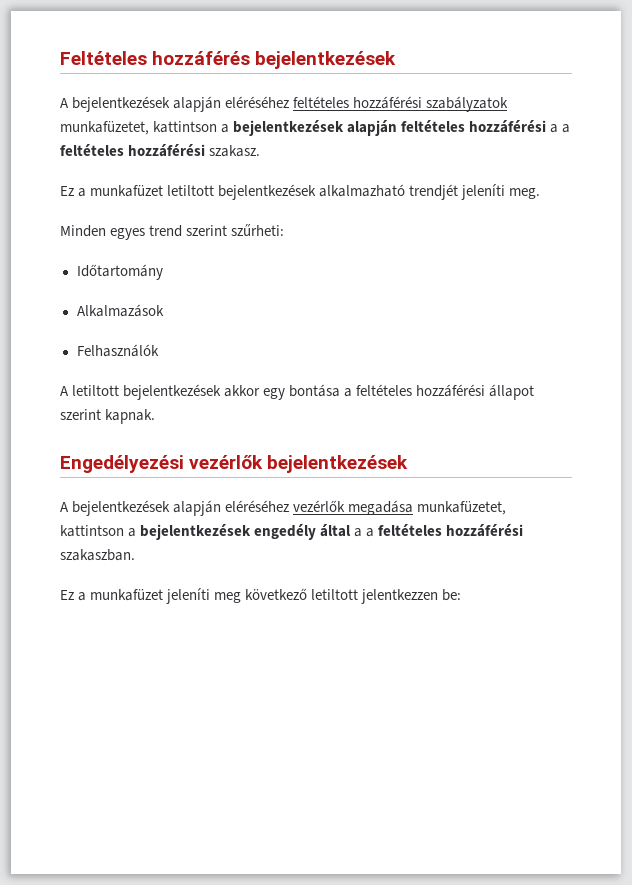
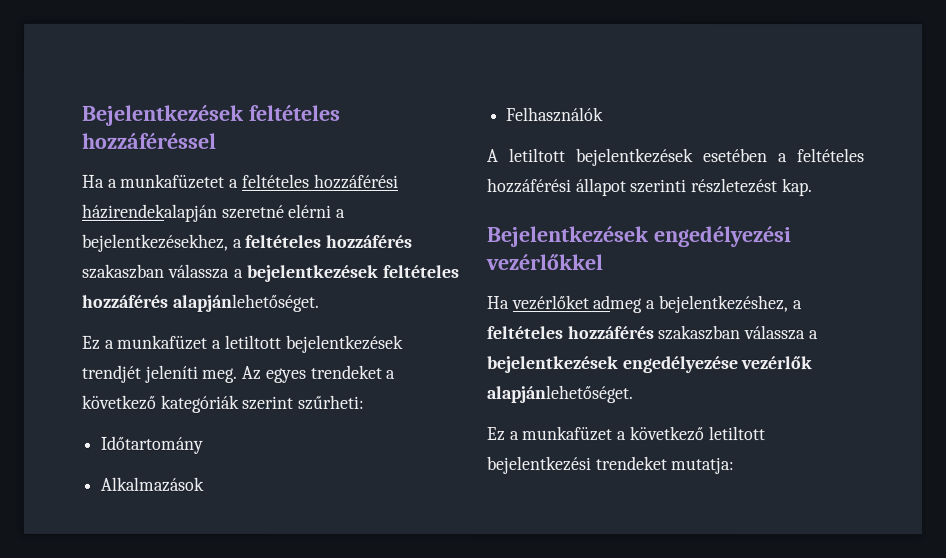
[60,51,397,69] [60,96,509,112] [60,120,571,136] [60,144,261,157] [60,184,406,200] Feltételes hozzáférés bejelentkezések // A bejelentkezések alapján eléréséhez feltételes hozzáférési szabályzatok munkafüzetet, kattintson a bejelentkezések alapján feltételes hozzáférési a a feltételes hozzáférési szakasz. // Ez a munkafüzet letiltott bejelentkezések alkalmazható -> [82,104,341,126] [82,132,217,149] [82,173,399,189] [82,203,347,222] [82,233,414,252] [82,263,460,282] [81,293,319,312] [81,334,403,353] Bejelentkezések feltételes hozzáféréssel // Ha a munkafüzetet a feltételes hozzáférési házirendekalapján szeretné elérni a bejelentkezésekhez, a feltételes hozzáférés szakaszban válassza a bejelentkezések feltételes hozzáférés alapjánlehetőséget. // Ez a munkafüzet a letiltott bejelentkezések
[60,225,183,240] // Minden egyes trend -> [241,364,396,383] [81,394,239,413] Az egyes trendeket a következő kategóriák
[224,384,341,400] akkor egy bontása -> [703,148,768,163] esetében
[60,409,156,424] [60,455,409,473] [60,500,507,516] [60,524,524,540] [60,549,135,561] [60,588,462,604] szerint kapnak. // Engedélyezési vezérlők bejelentkezések // A bejelentkezések alapján eléréséhez vezérlők megadása munkafüzetet, kattintson a bejelentkezések engedély által a a feltételes hozzáférési szakaszban. // Ez a munkafüzet jeleníti meg következő letiltott jelentkezzen be: -> [630,178,813,197] [487,226,792,248] [486,254,604,271] [486,295,802,314] [486,325,818,341] [486,356,813,374] [486,385,633,404] [486,426,765,442] [486,456,735,475] szerinti részletezést kap. // Bejelentkezések engedélyezési vezérlőkkel // Ha vezérlőket admeg a bejelentkezéshez, a feltételes hozzáférés szakaszban válassza a bejelentkezések engedélyezése vezérlők alapjánlehetőséget. // Ez a munkafüzet a következő letiltott bejelentkezési trendeket mutatja:

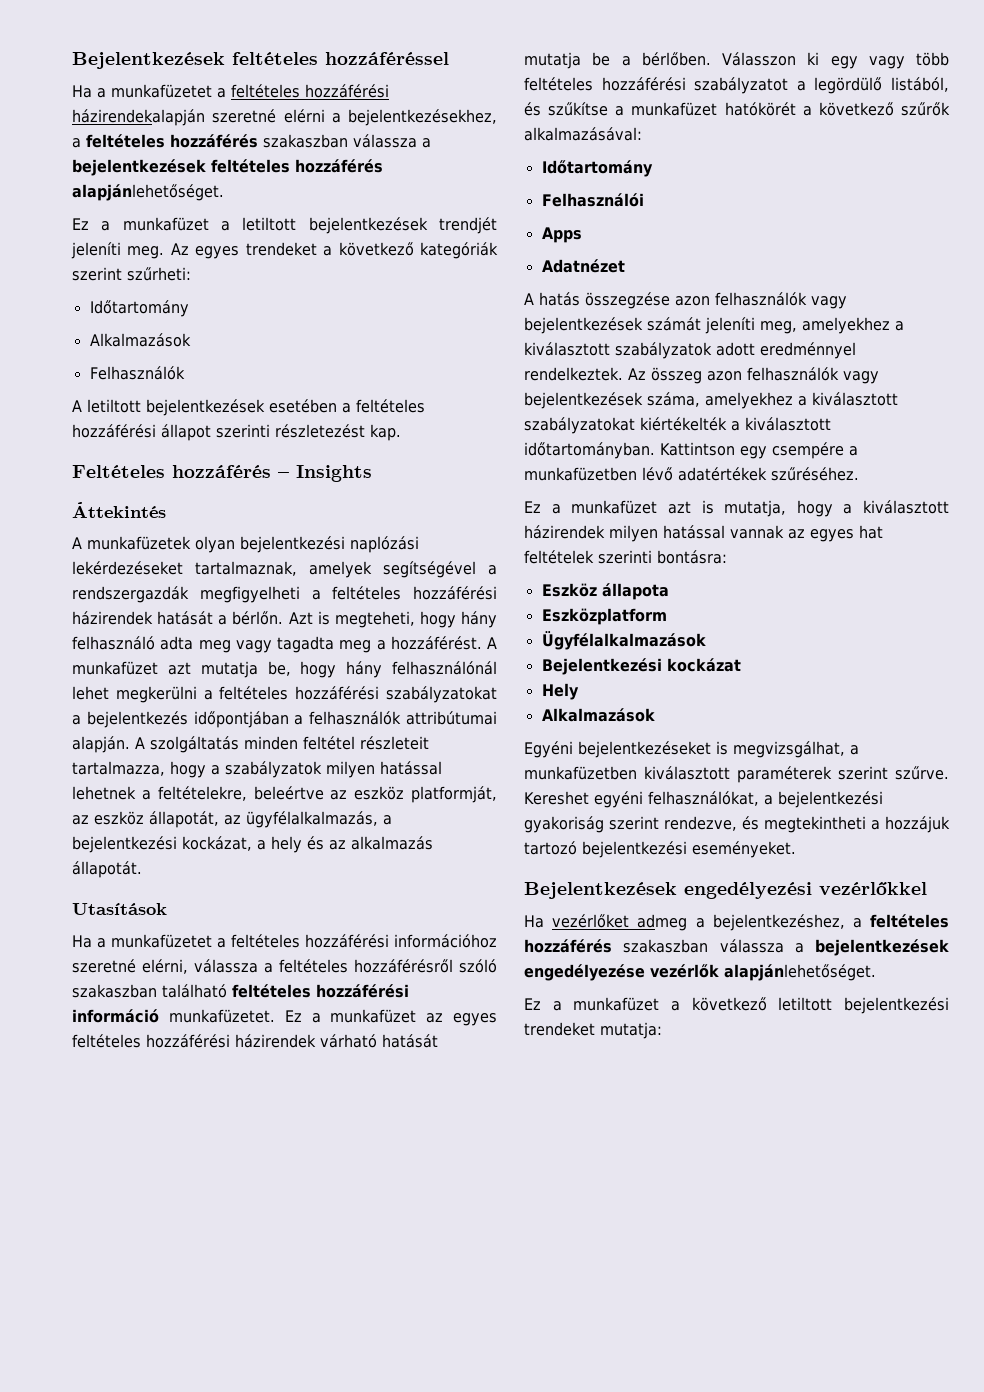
(813, 187) none -> [72,465,372,482] [72,502,166,518] [72,536,419,553] [72,561,497,578] [72,586,497,603] [72,611,497,628] [72,636,497,653] [72,661,497,678] [72,686,498,703] [72,711,498,728] [72,736,429,753] [72,761,442,778] [72,786,497,803] [72,811,392,828] [72,836,433,853] [72,861,142,878] [72,903,167,915] [72,934,497,948] [72,959,497,974] [72,984,409,998] [72,1009,497,1026] [72,1034,438,1048] [524,52,949,69] [524,77,949,94] [524,102,950,116] [524,127,642,141] [541,160,653,177] [541,193,644,207] [541,227,582,243] [541,259,625,273] [524,292,847,309] [524,317,904,334] [524,342,856,359] [524,367,879,384] [524,392,898,409] [524,417,831,434] [524,442,858,459] [524,467,859,481] [524,500,949,517] [524,525,883,542] [524,550,727,564] [541,583,669,600] [541,608,667,625] [541,631,706,650] [541,658,741,675] [541,683,579,700] [541,708,655,722] [524,741,859,758] [524,766,949,783] [524,791,883,808] [524,816,950,833] [524,841,796,858] // Feltételes hozzáférés – Insights // Áttekintés // A munkafüzetek olyan bejelentkezési naplózási lekérdezéseket tartalmaznak, amelyek segítségével a rendszergazdák megfigyelheti a feltételes hozzáférési házirendek hatását a bérlőn. Azt is megteheti, hogy hány felhasználó adta meg vagy tagadta meg a hozzáférést. A munkafüzet azt mutatja be, hogy hány felhasználónál lehet megkerülni a feltételes hozzáférési szabályzatokat a bejelentkezés időpontjában a felhasználók attribútumai alapján. A szolgáltatás minden feltétel részleteit tartalmazza, hogy a szabályzatok milyen hatással lehetnek a feltételekre, beleértve az eszköz platformját, az eszköz állapotát, az ügyfélalkalmazás, a bejelentkezési kockázat, a hely és az alkalmazás állapotát. // Utasítások // Ha a munkafüzetet a feltételes hozzáférési információhoz szeretné elérni, válassza a feltételes hozzáférésről szóló szakaszban található feltételes hozzáférési információ munkafüzetet. Ez a munkafüzet az egyes feltételes hozzáférési házirendek várható hatását mutatja be a bérlőben. Válasszon ki egy vagy több feltételes hozzáférési szabályzatot a legördülő listából, és szűkítse a munkafüzet hatókörét a következő szűrők alkalmazásával: // Időtartomány // Felhasználói // Apps // Adatnézet // A hatás összegzése azon felhasználók vagy bejelentkezések számát jeleníti meg, amelyekhez a kiválasztott szabályzatok adott eredménnyel rendelkeztek. Az összeg azon felhasználók vagy bejelentkezések száma, amelyekhez a kiválasztott szabályzatokat kiértékelték a kiválasztott időtartományban. Kattintson egy csempére a munkafüzetben lévő adatértékek szűréséhez. // Ez a munkafüzet azt is mutatja, hogy a kiválasztott házirendek milyen hatással vannak az egyes hat feltételek szerinti bontásra: // Eszköz állapota // Eszközplatform // Ügyfélalkalmazások // Bejelentkezési kockázat // Hely // Alkalmazások // Egyéni bejelentkezéseket is megvizsgálhat, a munkafüzetben kiválasztott paraméterek szerint szűrve. Kereshet egyéni felhasználókat, a bejelentkezési gyakoriság szerint rendezve, és megtekintheti a hozzájuk tartozó bejelentkezési eseményeket.

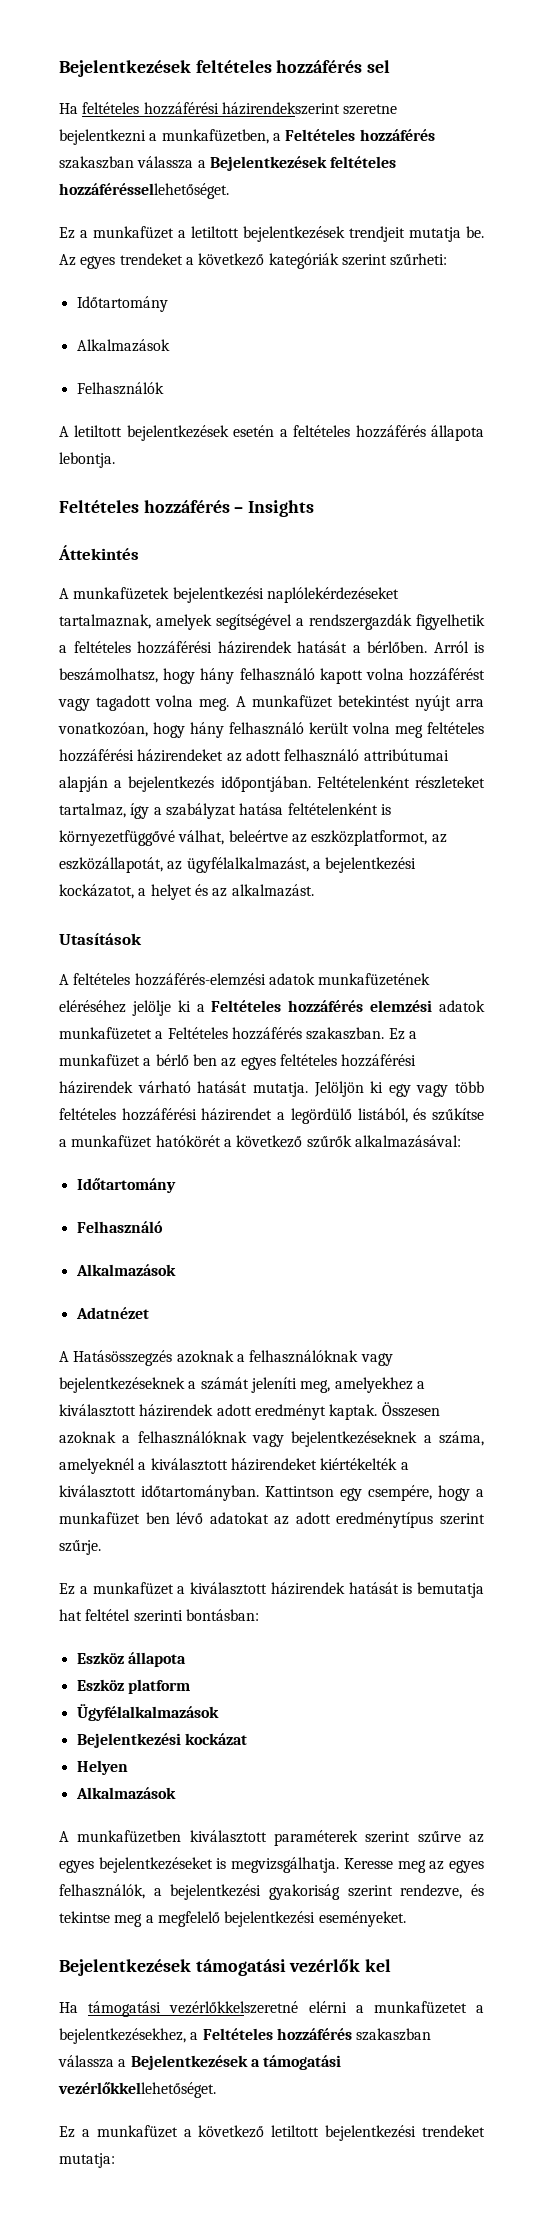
[72,52,449,69] [72,84,389,98] [72,109,497,126] [72,134,431,148] [72,159,383,176] [72,184,224,201] Bejelentkezések feltételes hozzáféréssel // Ha a munkafüzetet a feltételes hozzáférési házirendekalapján szeretné elérni a bejelentkezésekhez, a feltételes hozzáférés szakaszban válassza a bejelentkezések feltételes hozzáférés alapjánlehetőséget. -> [59,60,391,77] [59,102,398,115] [59,129,435,145] [59,156,397,171] [59,183,229,199] Bejelentkezések feltételes hozzáférés sel // Ha feltételes hozzáférési házirendekszerint szeretne bejelentkezni a munkafüzetben, a Feltételes hozzáférés szakaszban válassza a Bejelentkezések feltételes hozzáféréssellehetőséget.
[439,217,497,234] [71,242,165,259] trendjét jeleníti meg. -> [349,226,484,242] trendjeit mutatja be.
[269,399,425,413] [72,424,401,441] esetében a feltételes hozzáférési állapot szerinti részletezést kap. -> [233,425,484,441] [59,452,115,468] esetén a feltételes hozzáférés állapota lebontja.
[195,536,419,553] [72,561,183,575] olyan bejelentkezési naplózási lekérdezéseket -> [172,587,399,603] bejelentkezési naplólekérdezéseket
[199,586,300,603] megfigyelheti -> [416,614,485,630] figyelhetik
[232,611,497,628] [72,636,497,653] [72,661,497,678] [72,686,498,703] [72,711,498,728] [72,736,429,753] [72,761,442,778] [72,786,497,803] [72,811,392,828] [72,836,433,853] [72,861,142,878] [72,903,167,915] [72,934,497,948] [72,959,497,974] [72,984,409,998] [72,1009,417,1023] bérlőn. Azt is megteheti, hogy hány felhasználó adta meg vagy tagadta meg a hozzáférést. A munkafüzet azt mutatja be, hogy hány felhasználónál lehet megkerülni a feltételes hozzáférési szabályzatokat a bejelentkezés időpontjában a felhasználók attribútumai alapján. A szolgáltatás minden feltétel részleteit tartalmazza, hogy a szabályzatok milyen hatással lehetnek a feltételekre, beleértve az eszköz platformját, az eszköz állapotát, az ügyfélalkalmazás, a bejelentkezési kockázat, a hely és az alkalmazás állapotát. // Utasítások // Ha a munkafüzetet a feltételes hozzáférési információhoz szeretné elérni, válassza a feltételes hozzáférésről szóló szakaszban található feltételes hozzáférési információ munkafüzetet. Ez a munkafüzet -> [367,641,484,653] [59,668,486,684] [58,695,484,711] [58,722,484,738] [59,749,449,762] [59,776,486,792] [59,803,391,819] [59,830,447,846] [59,857,417,873] [59,884,314,900] [59,933,142,945] [59,973,431,986] [59,1000,485,1016] [59,1027,417,1040] [59,1054,217,1067] bérlőben. Arról is beszámolhatsz, hogy hány felhasználó kapott volna hozzáférést vagy tagadott volna meg. A munkafüzet betekintést nyújt arra vonatkozóan, hogy hány felhasználó került volna meg feltételes hozzáférési házirendeket az adott felhasználó attribútumai alapján a bejelentkezés időpontjában. Feltételenként részleteket tartalmaz, így a szabályzat hatása feltételenként is környezetfüggővé válhat, beleértve az eszközplatformot, az eszközállapotát, az ügyfélalkalmazást, a bejelentkezési kockázatot, a helyet és az alkalmazást. // Utasítások // A feltételes hozzáférés-elemzési adatok munkafüzetének eléréséhez jelölje ki a Feltételes hozzáférés elemzési adatok munkafüzetet a Feltételes hozzáférés szakaszban. Ez a munkafüzet a bérlő ben
[524,52,797,69] mutatja be a bérlőben. Válasszon -> [252,1081,364,1097] mutatja. Jelöljön
[694,77,789,94] szabályzatot -> [201,1108,273,1121] házirendet
[541,193,644,207] [541,227,582,243] Felhasználói // Apps -> [76,1221,163,1233] [75,1264,176,1276] Felhasználó // Alkalmazások
[539,292,847,309] [524,317,643,334] hatás összegzése azon felhasználók vagy bejelentkezések -> [73,1350,393,1366] [59,1377,197,1393] Hatásösszegzés azoknak a felhasználóknak vagy bejelentkezéseknek a
[615,342,856,359] [524,367,879,384] [524,392,898,409] [524,417,635,434] szabályzatok adott eredménnyel rendelkeztek. Az összeg azon felhasználók vagy bejelentkezések száma, amelyekhez a kiválasztott szabályzatokat -> [139,1402,440,1420] [59,1431,484,1447] [59,1458,317,1474] házirendek adott eredményt kaptak. Összesen azoknak a felhasználóknak vagy bejelentkezéseknek a száma, amelyeknél a kiválasztott házirendeket
[772,442,858,459] [524,467,859,481] [524,500,949,517] [524,525,883,542] [524,550,727,564] csempére a munkafüzetben lévő adatértékek szűréséhez. // Ez a munkafüzet azt is mutatja, hogy a kiválasztott házirendek milyen hatással vannak az egyes hat feltételek szerinti bontásra: -> [368,1485,484,1501] [59,1512,485,1528] [59,1540,101,1555] [59,1582,484,1598] [59,1609,259,1622] csempére, hogy a munkafüzet ben lévő adatokat az adott eredménytípus szerint szűrje. // Ez a munkafüzet a kiválasztott házirendek hatását is bemutatja hat feltétel szerinti bontásban:
[541,608,667,625] Eszközplatform -> [76,1679,190,1694] Eszköz platform
[541,683,579,700] [541,708,655,722] [524,741,859,758] [524,766,949,783] [524,791,759,808] Hely // Alkalmazások // Egyéni bejelentkezéseket is megvizsgálhat, a munkafüzetben kiválasztott paraméterek szerint szűrve. Kereshet egyéni felhasználókat, -> [76,1760,128,1775] [75,1787,176,1799] [59,1830,484,1846] [59,1857,485,1873] [59,1884,145,1899] Helyen // Alkalmazások // A munkafüzetben kiválasztott paraméterek szerint szűrve az egyes bejelentkezéseket is megvizsgálhatja. Keresse meg az egyes felhasználók,
[764,816,950,833] [524,841,577,855] megtekintheti a hozzájuk tartozó -> [59,1911,220,1927] tekintse meg a megfelelő
[684,882,927,899] [524,914,949,931] [524,939,949,956] [524,964,876,981] engedélyezési vezérlőkkel // Ha vezérlőket admeg a bejelentkezéshez, a feltételes hozzáférés szakaszban válassza a bejelentkezések engedélyezése vezérlők alapjánlehetőséget. -> [195,1959,392,1976] [59,2001,485,2017] [59,2028,432,2044] [58,2055,342,2070] [58,2082,216,2098] támogatási vezérlők kel // Ha támogatási vezérlőkkelszeretné elérni a munkafüzetet a bejelentkezésekhez, a Feltételes hozzáférés szakaszban válassza a Bejelentkezések a támogatási vezérlőkkellehetőséget.

